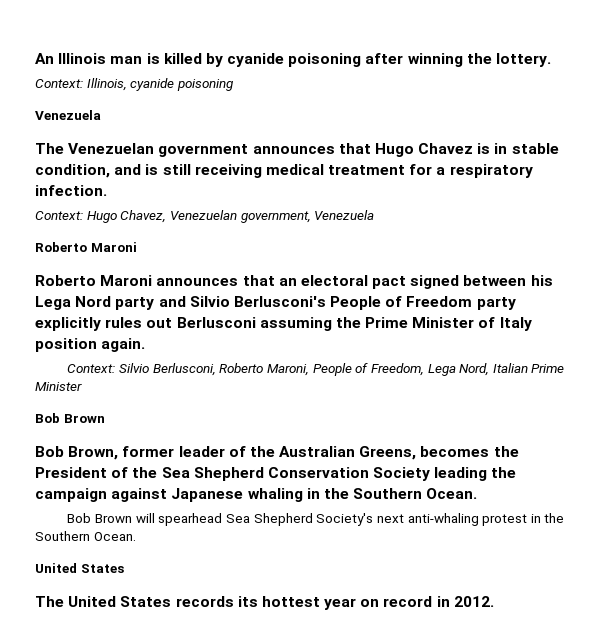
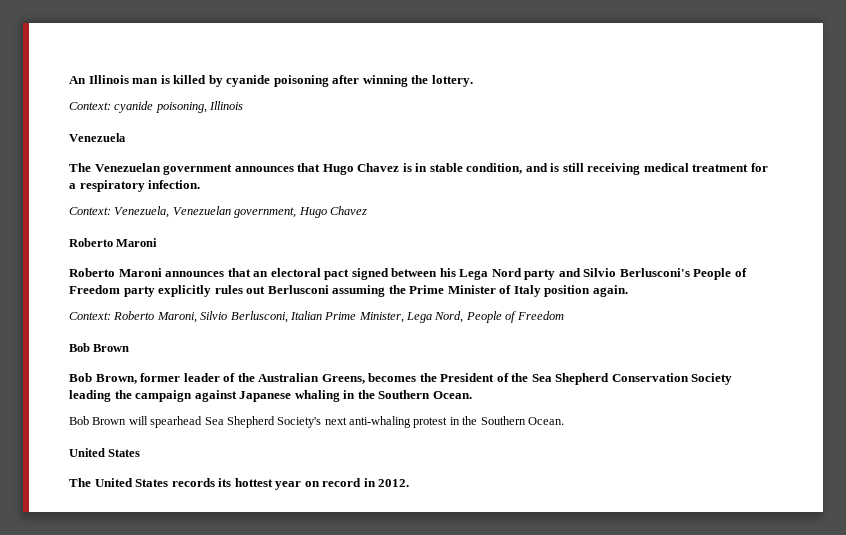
[86,78,233,91] Illinois, cyanide poisoning -> [114,101,244,113] cyanide poisoning, Illinois
[86,210,375,223] Hugo Chavez, Venezuelan government, Venezuela -> [114,206,367,218] Venezuela, Venezuelan government, Hugo Chavez
[119,363,565,376] [35,382,82,391] Silvio Berlusconi, Roberto Maroni, People of Freedom, Lega Nord, Italian Prime Minister -> [113,311,564,323] Roberto Maroni, Silvio Berlusconi, Italian Prime Minister, Lega Nord, People of Freedom

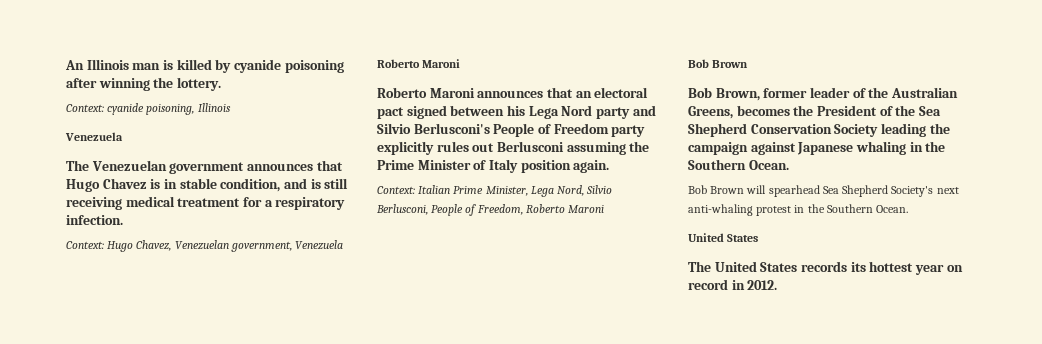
[114,206,367,218] Venezuela, Venezuelan government, Hugo Chavez -> [107,240,344,252] Hugo Chavez, Venezuelan government, Venezuela
[113,311,288,323] Roberto Maroni, Silvio Berlusconi, -> (415, 190) none
[465,311,564,323] People of Freedom -> [586,185,613,194] [376,204,605,216] Silvio Berlusconi, People of Freedom, Roberto Maroni

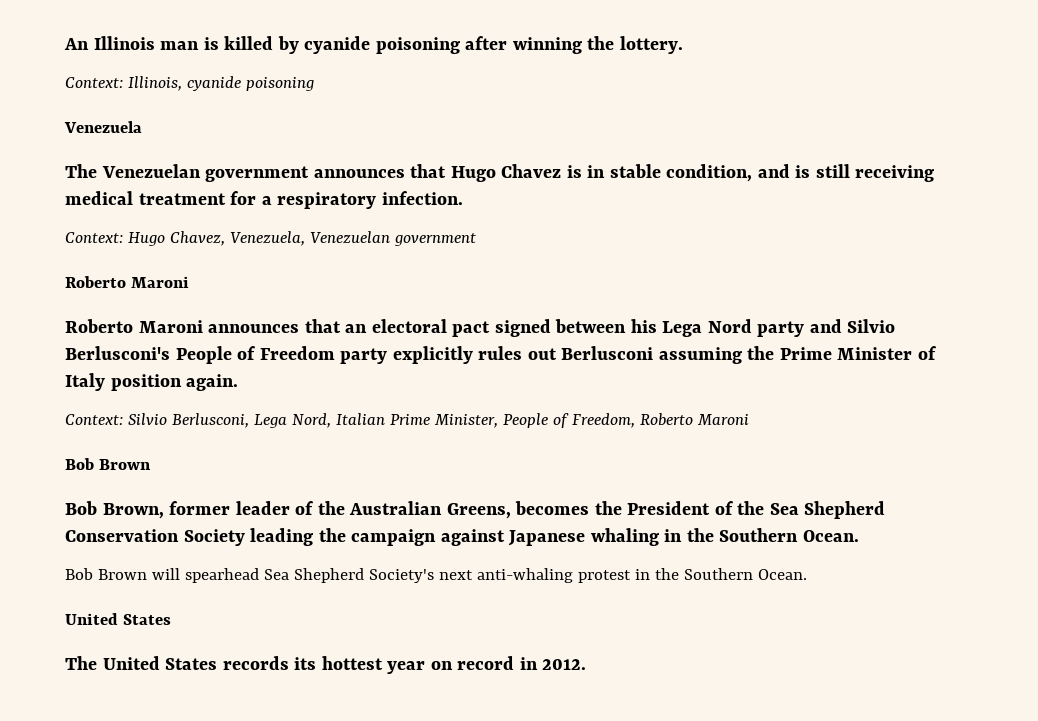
[107,103,231,115] cyanide poisoning, Illinois -> [127,76,314,91] Illinois, cyanide poisoning
[174,240,344,252] Venezuelan government, Venezuela -> [229,231,476,246] Venezuela, Venezuelan government
[418,185,613,197] [376,204,428,215] Italian Prime Minister, Lega Nord, Silvio Berlusconi, -> [127,413,498,428] Silvio Berlusconi, Lega Nord, Italian Prime Minister,

